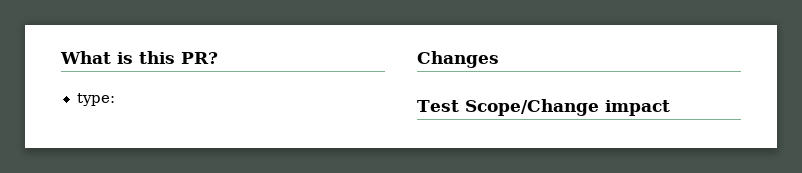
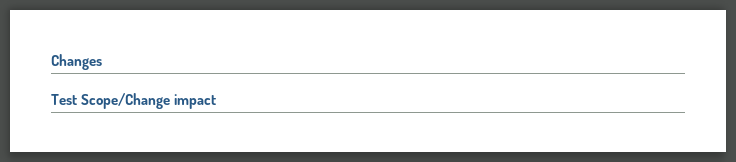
[60,51,218,64] [76,93,115,106] What is this PR? // type: // -> (51, 62) none

